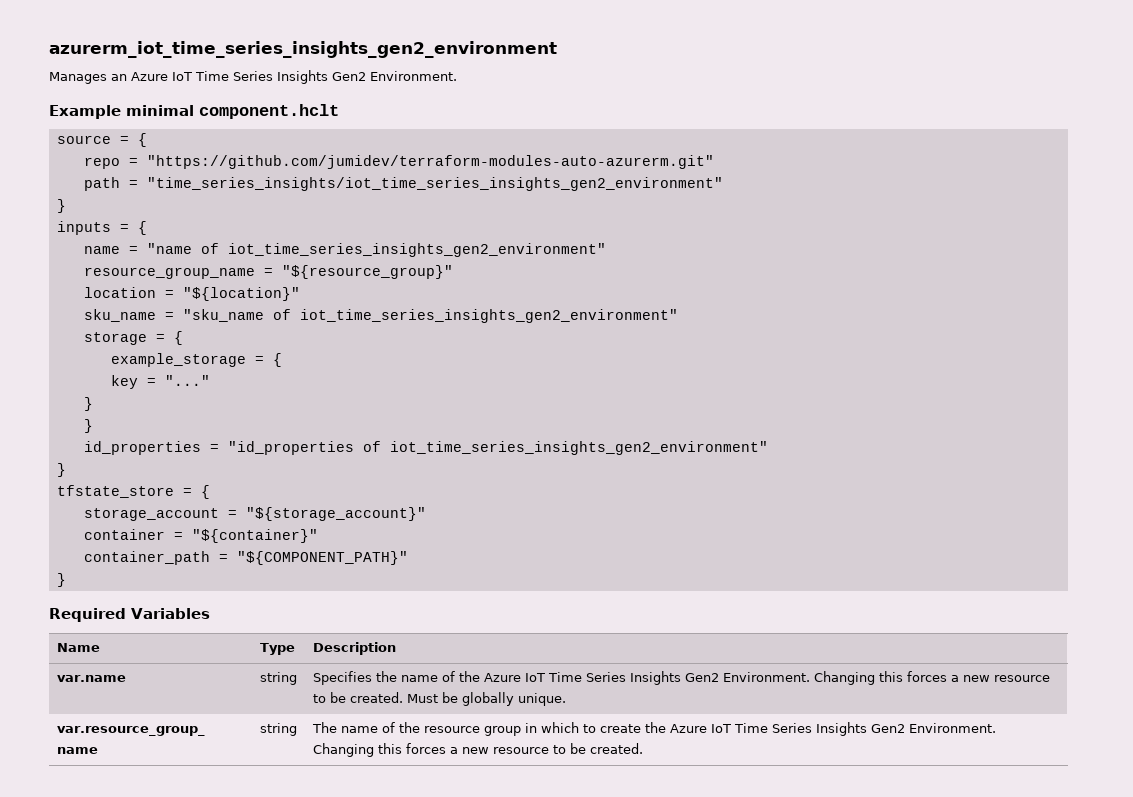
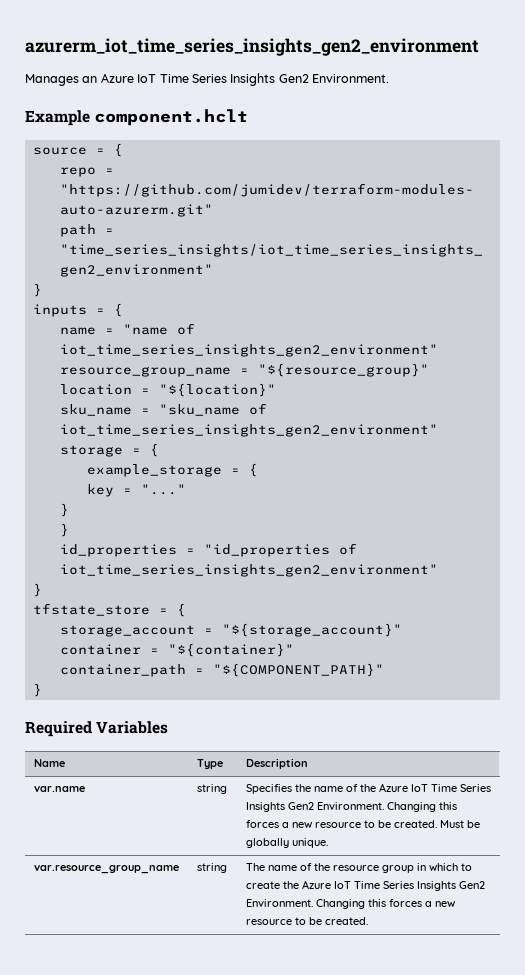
[126,105,194,116] minimal -> (90, 118) none

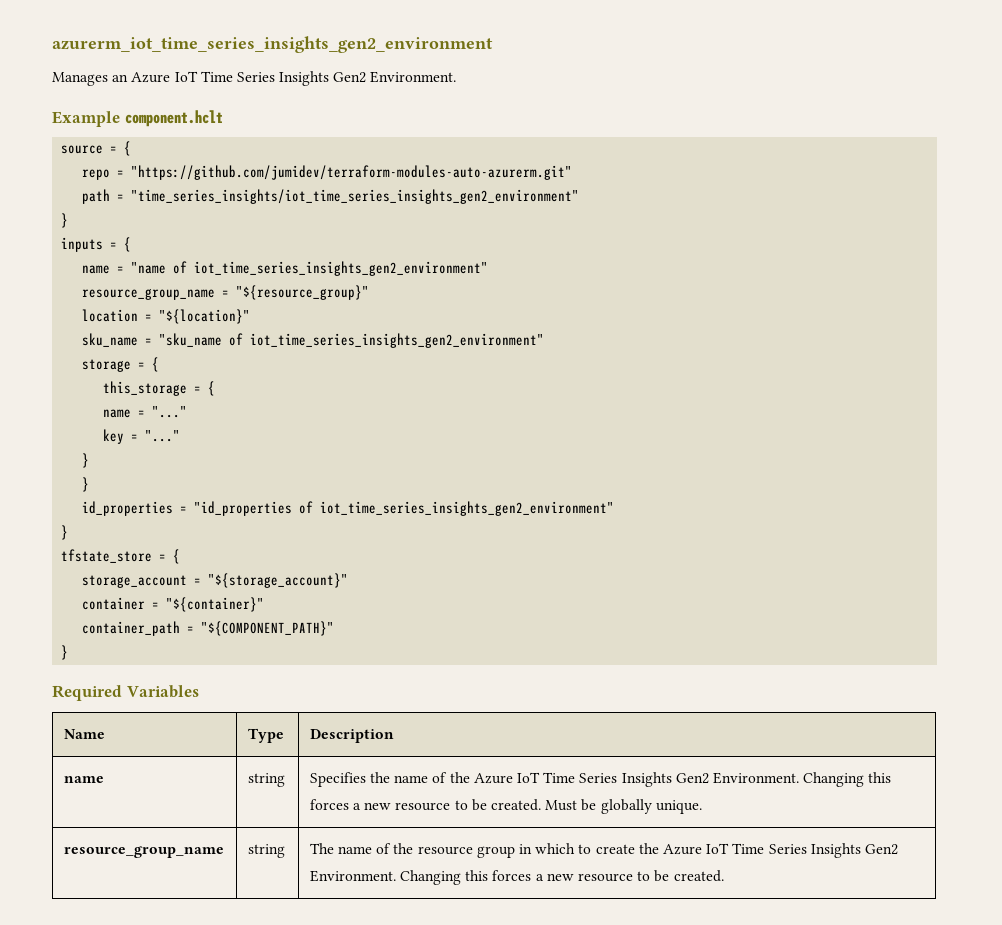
[86,463,258,477] example_storage = { -> [103,381,216,396] [103,406,188,418] this_storage = { // name = "..."
[33,786,85,792] var.name -> [63,776,104,783] name
[33,865,179,874] var.resource_group_name -> [63,846,224,858] resource_group_name

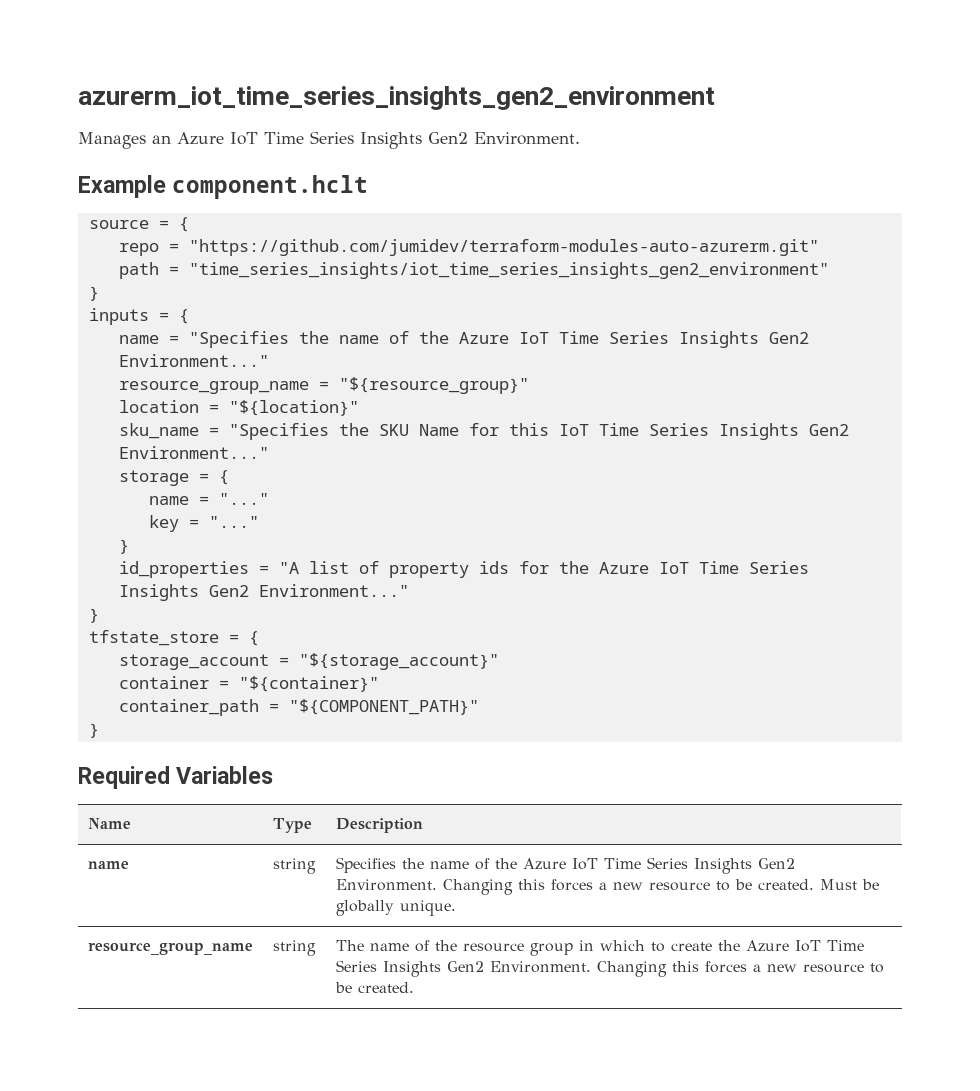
[131,261,489,276] "name of iot_time_series_insights_gen2_environment" -> [188,331,809,348] [118,354,269,367] "Specifies the name of the Azure IoT Time Series Insights Gen2 Environment..."
[159,333,545,348] "sku_name of iot_time_series_insights_gen2_environment" -> [228,423,849,440] [118,446,269,459] "Specifies the SKU Name for this IoT Time Series Insights Gen2 Environment..."
[103,381,216,396] // this_storage = { -> (229, 477) none
[82,477,90,492] // } -> (129, 546) none
[194,501,615,516] "id_properties of iot_time_series_insights_gen2_environment" -> [278,561,809,578] [118,584,409,601] "A list of property ids for the Azure IoT Time Series Insights Gen2 Environment..."

